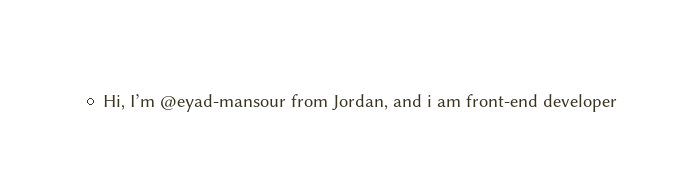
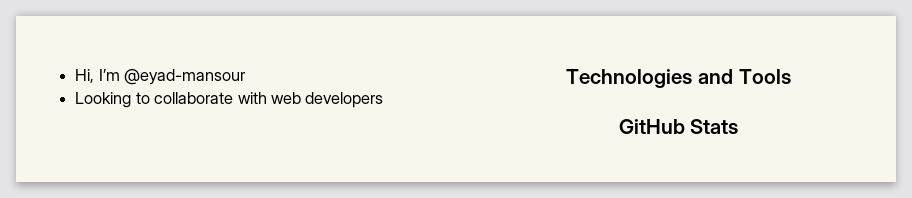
[291,94,618,112] from Jordan, and i am front-end developer -> [75,92,384,108] [566,69,791,88] [618,119,739,134] // Looking to collaborate with web developers // Technologies and Tools // GitHub Stats

